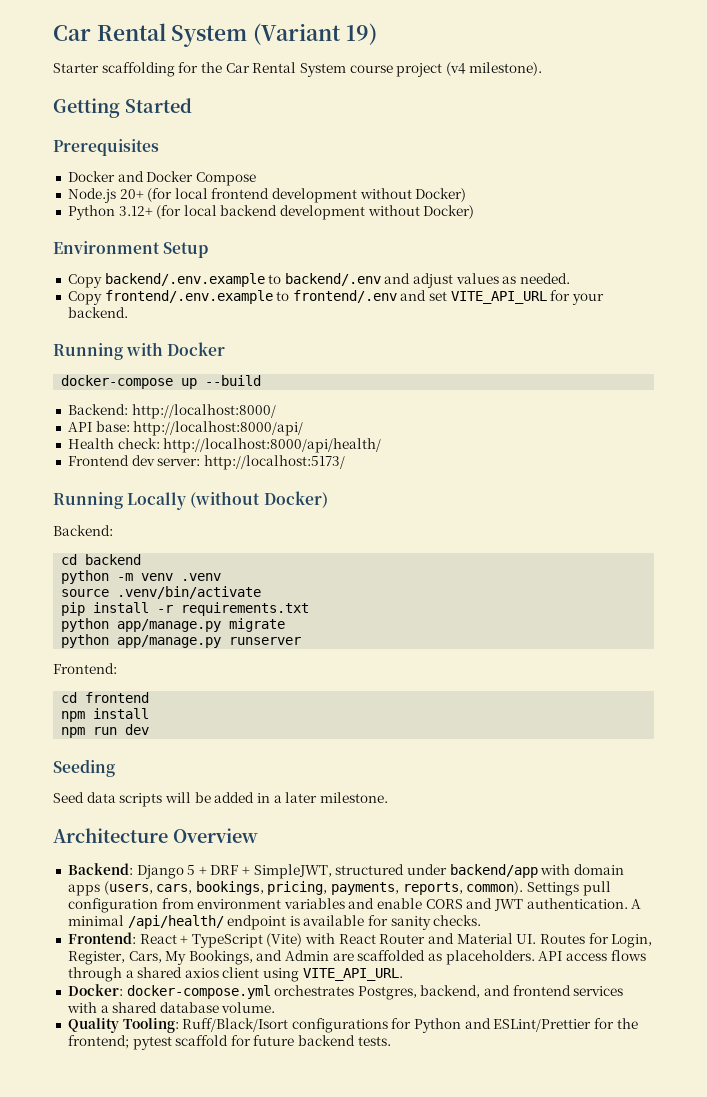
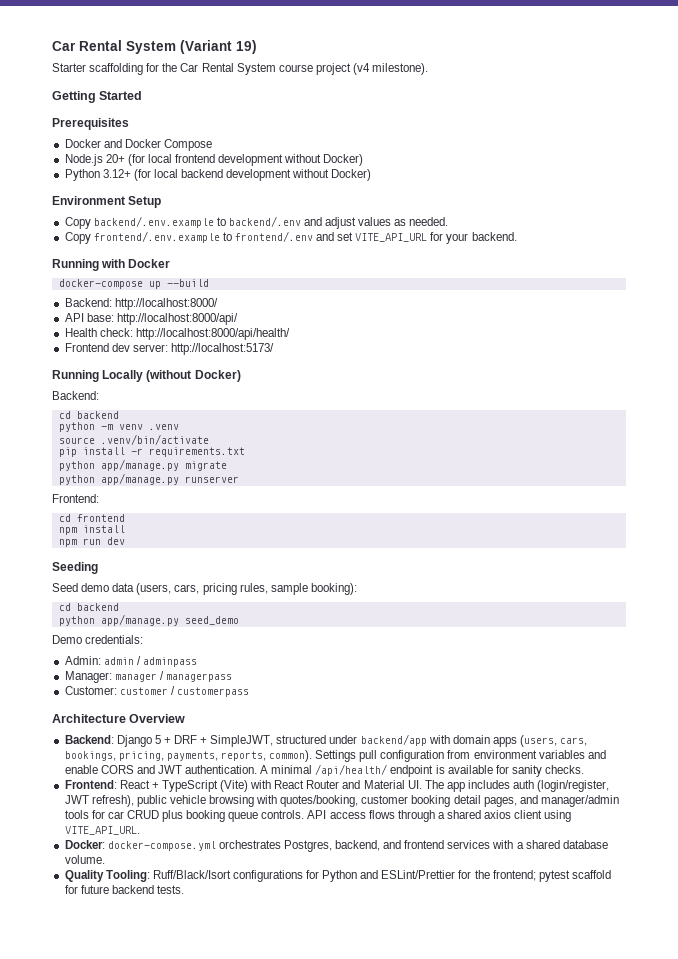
[86,792,388,807] data scripts will be added in a later milestone. -> [81,583,357,595] [58,603,119,611] [58,614,239,626] [52,635,144,644] [64,656,197,667] [64,671,232,683] [64,686,249,697] demo data (users, cars, pricing rules, sample booking): // cd backend // python app/manage.py seed_demo // Demo credentials: // Admin: admin / adminpass // Manager: manager / managerpass // Customer: customer / customerpass
[539,933,653,948] [67,950,535,965] Routes for Login, Register, Cars, My Bookings, and Admin are scaffolded as placeholders. -> [424,780,610,792] [64,795,619,807] [64,810,305,822] The app includes auth (login/register, JWT refresh), public vehicle browsing with quotes/booking, customer booking detail pages, and manager/admin tools for car CRUD plus booking queue controls.

